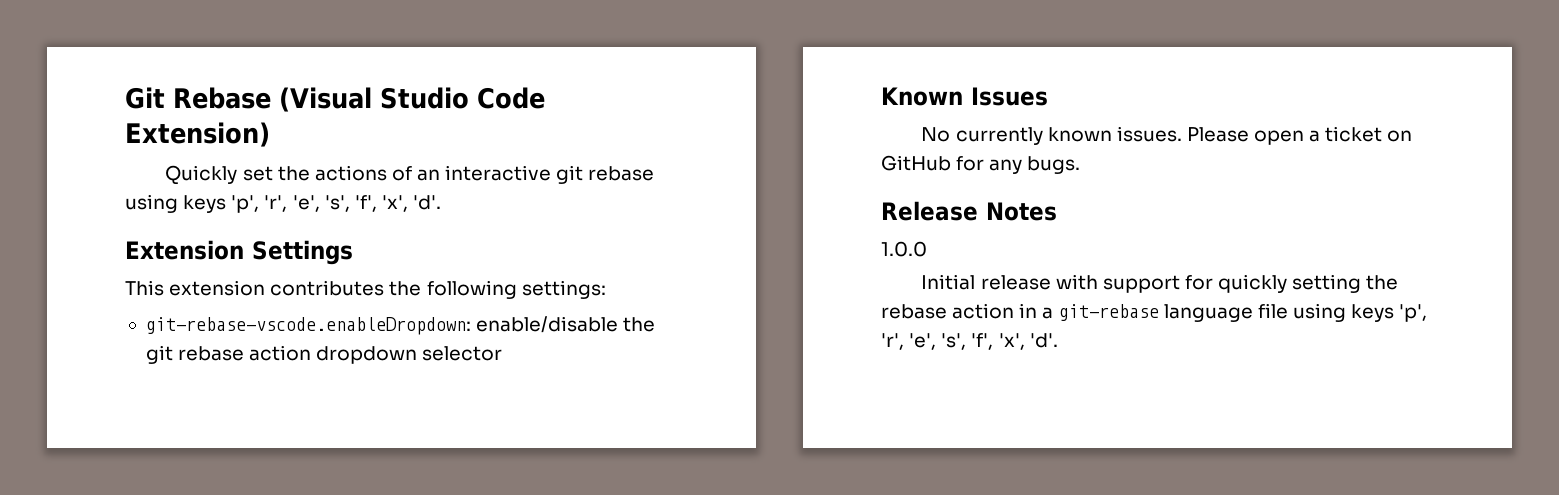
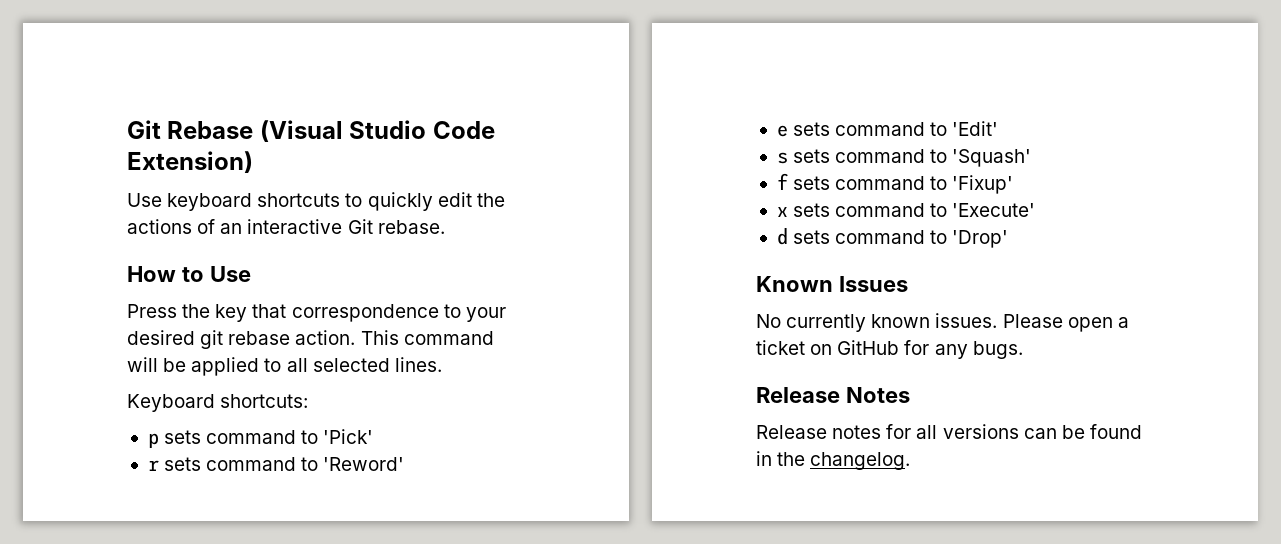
[165,165,273,185] Quickly set -> [127,192,472,211] Use keyboard shortcuts to quickly edit
[556,165,655,184] [125,194,442,213] [125,240,353,265] [125,280,606,299] [145,316,656,335] [145,345,503,364] git rebase using keys 'p', 'r', 'e', 's', 'f', 'x', 'd'. // Extension Settings // This extension contributes the following settings: // git-rebase-vscode.enableDropdown: enable/disable the git rebase action dropdown selector -> [347,219,445,234] [127,266,251,282] [127,304,506,322] [127,330,494,349] [127,357,442,376] [127,394,309,412] [147,429,374,448] [147,457,405,471] [776,121,999,137] [776,149,1032,167] [776,173,1014,194] [776,203,1036,217] [776,228,1009,248] Git rebase. // How to Use // Press the key that correspondence to your desired git rebase action. This command will be applied to all selected lines. // Keyboard shortcuts: // p sets command to 'Pick' // r sets command to 'Reword' // e sets command to 'Edit' // s sets command to 'Squash' // f sets command to 'Fixup' // x sets command to 'Execute' // d sets command to 'Drop'
[881,241,927,257] [921,274,1399,293] [881,303,1428,322] [881,333,1058,350] 1.0.0 // Initial release with support for quickly setting the rebase action in a git-rebase language file using keys 'p', 'r', 'e', 's', 'f', 'x', 'd'. -> [756,424,1142,439] [756,451,911,470] Release notes for all versions can be found in the changelog.

